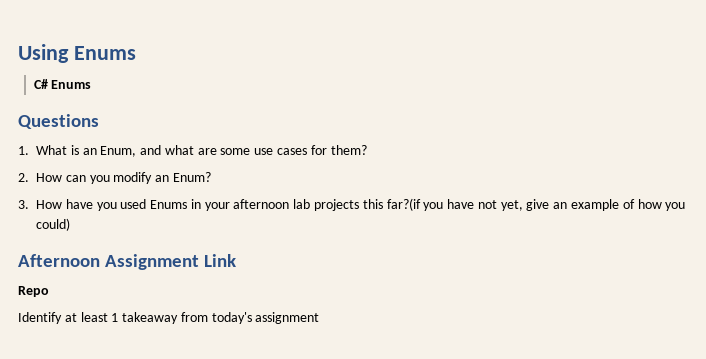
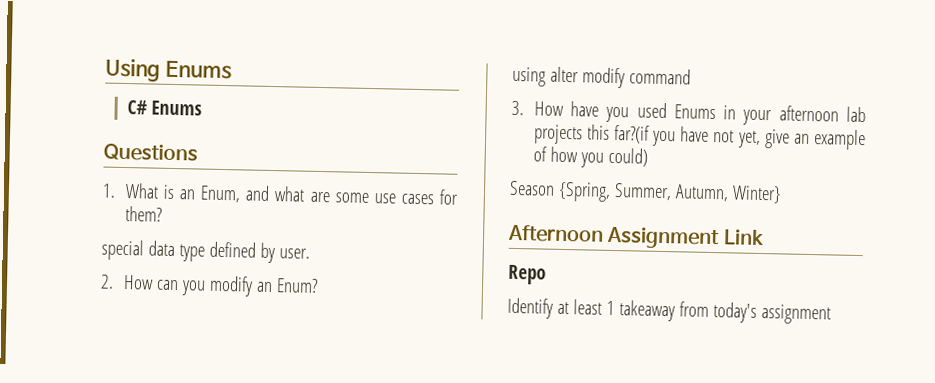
(367, 150) none -> [101,239,310,264] // special data type defined by user.
(211, 177) none -> [512,66,691,89] // using alter modify command
(70, 224) none -> [509,180,782,204] // Season {Spring, Summer, Autumn, Winter}

